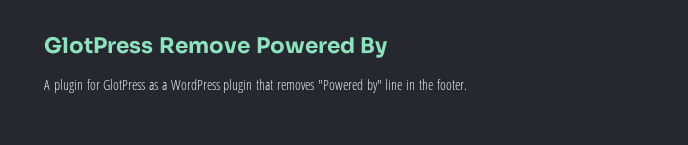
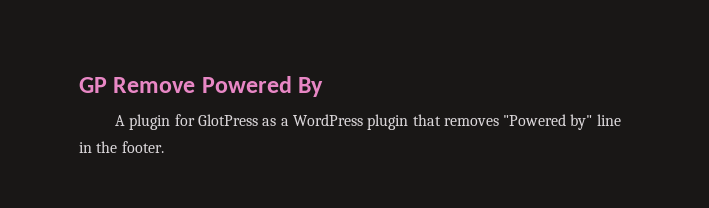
[44,36,153,54] GlotPress -> [79,77,107,93] GP

